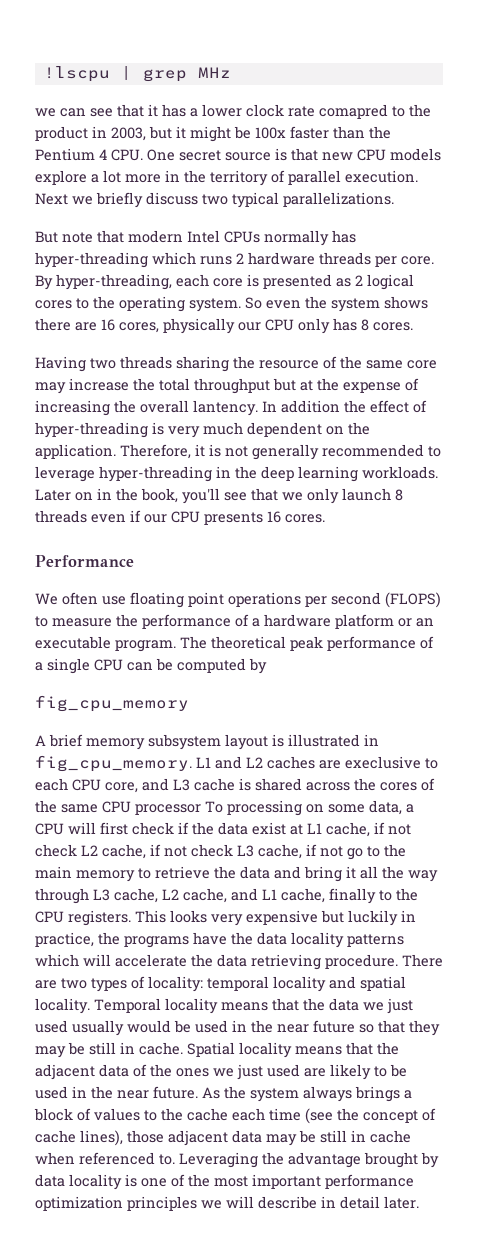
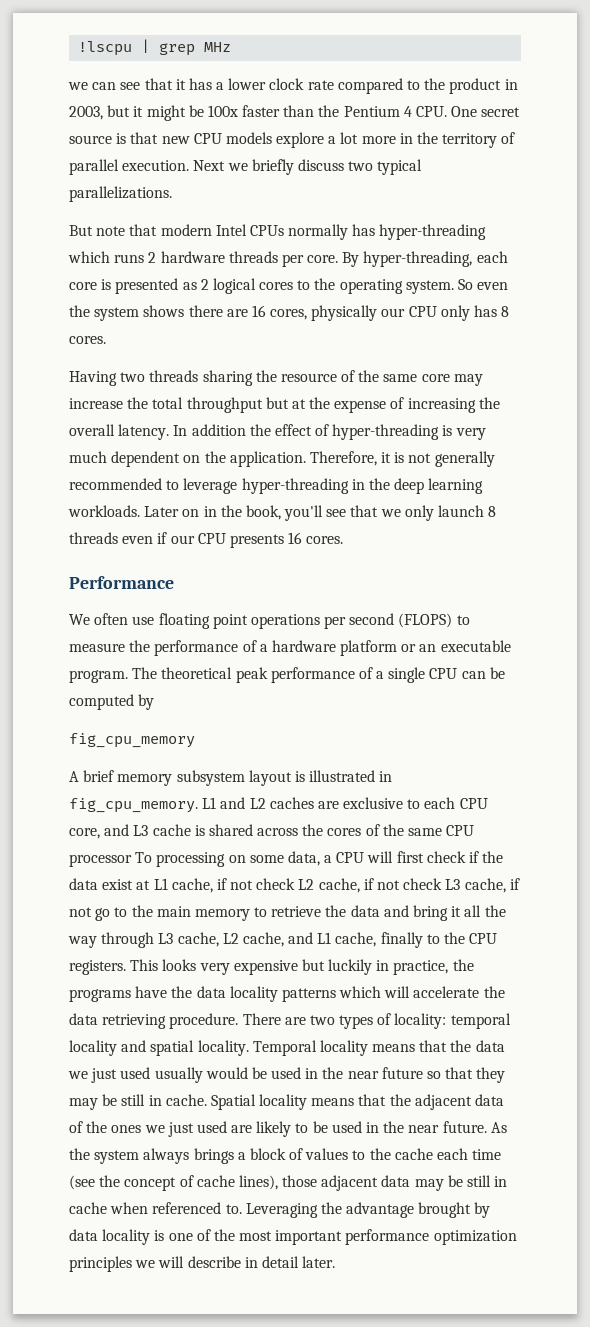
[319,104,388,119] comapred -> [337,78,403,94] compared
[193,400,258,416] lantency. -> [118,424,170,440] latency.
[345,756,421,769] execlusive -> [343,797,404,809] exclusive

